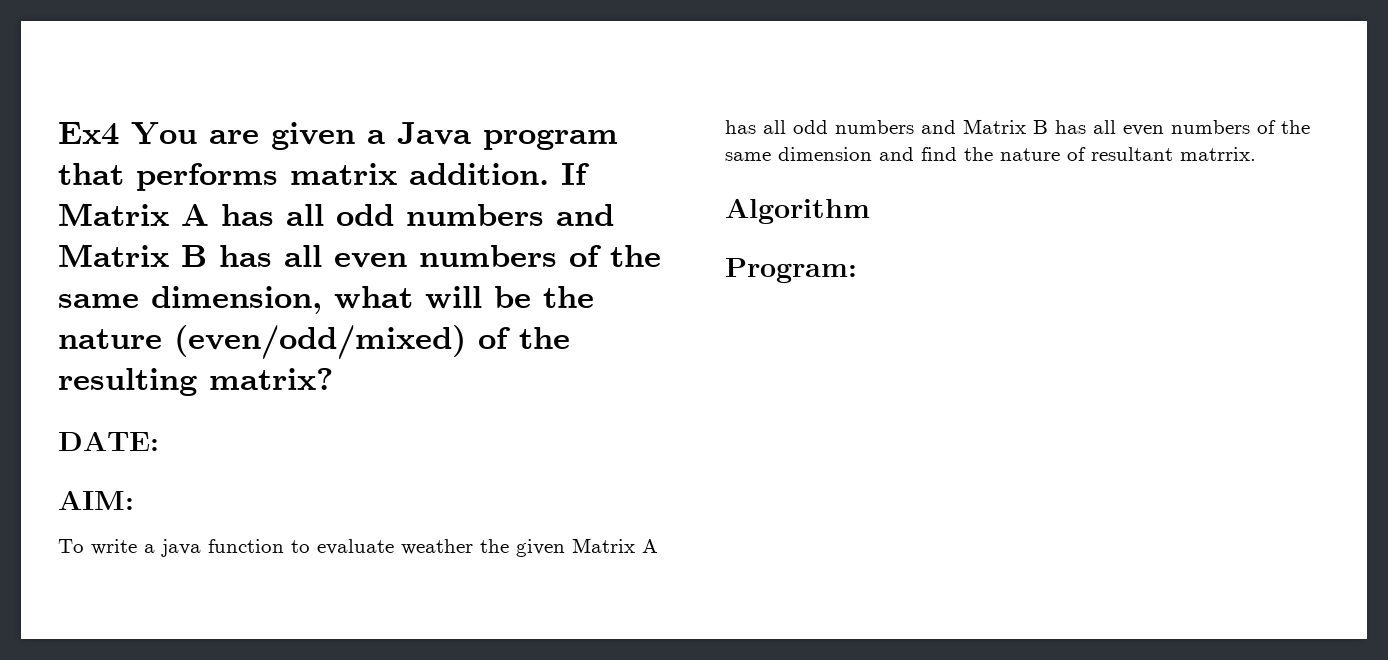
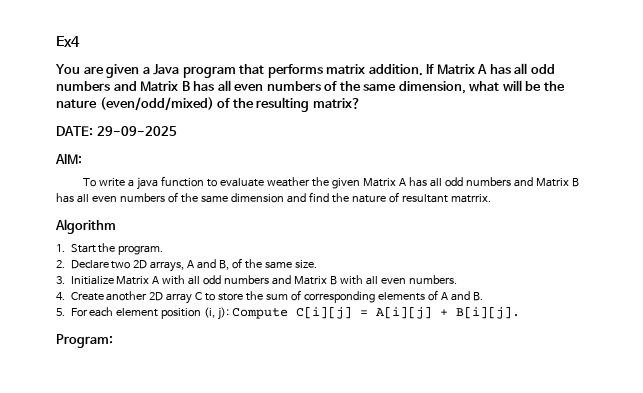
(119, 133) none -> (80, 41) //
(159, 441) none -> [96,126,177,136] 29-09-2025
(870, 211) none -> [56,243,164,255] [56,258,318,272] [56,275,458,285] [56,290,484,304] [56,306,521,320] // 1. Start the program. // 2. Declare two 2D arrays, A and B, of the same size. // 3. Initialize Matrix A with all odd numbers and Matrix B with all even numbers. // 4. Create another 2D array C to store the sum of corresponding elements of A and B. // 5. For each element position (i, j): Compute C[i][j] = A[i][j] + B[i][j].

